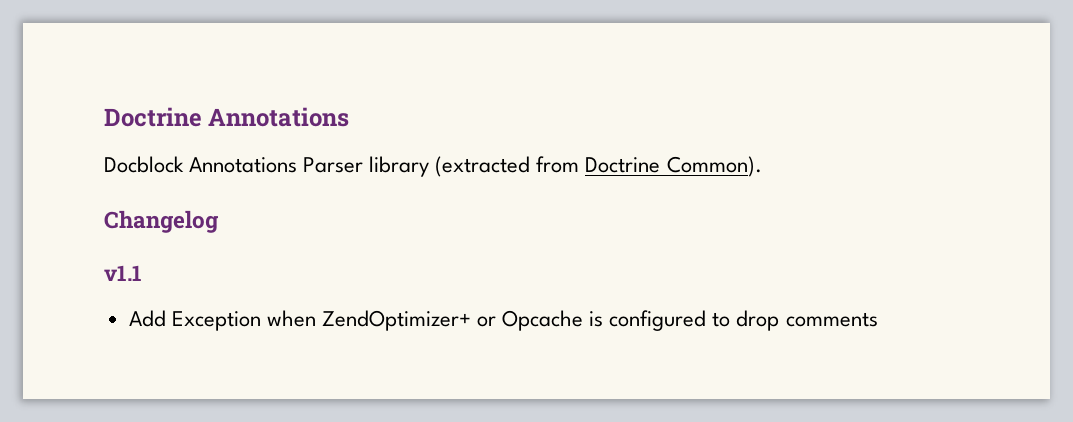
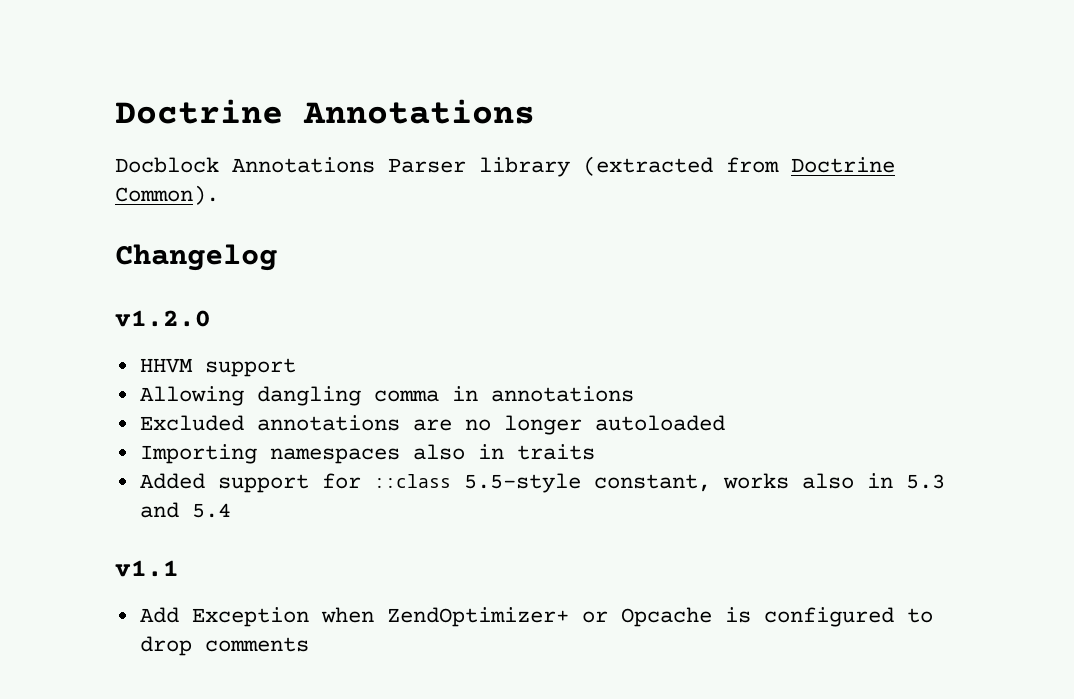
(219, 221) none -> [115,310,211,327] [139,358,296,377] [139,386,634,406] [139,415,725,435] [139,444,595,464] [139,473,945,493] [139,502,231,518] // v1.2.0 // HHVM support // Allowing dangling comma in annotations // Excluded annotations are no longer autoloaded // Importing namespaces also in traits // Added support for ::class 5.5-style constant, works also in 5.3 and 5.4

